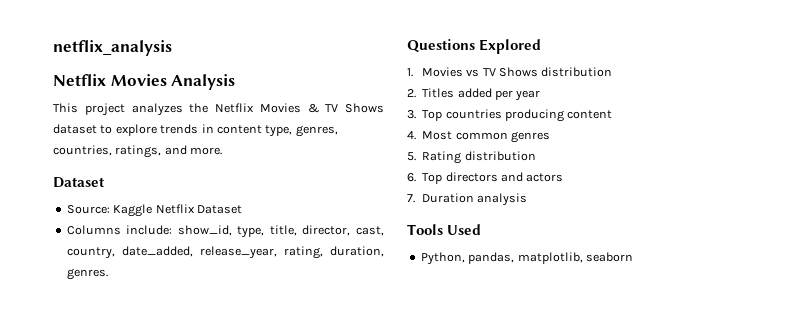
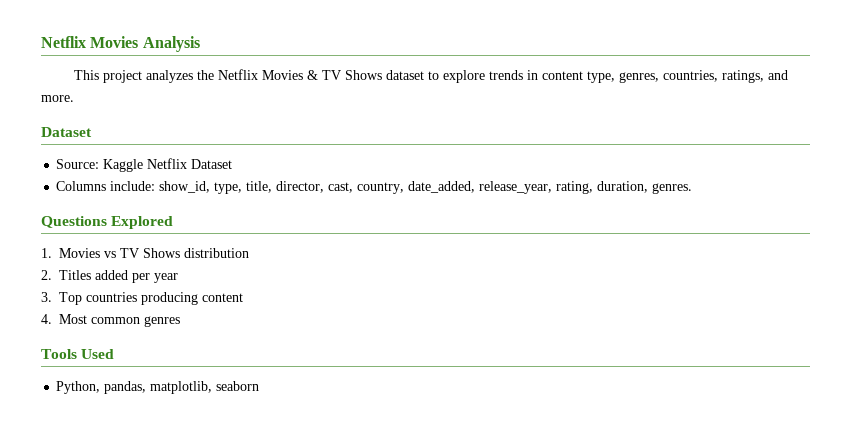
[53,40,172,56] netflix_analysis // -> (41, 42) none
[407,151,536,164] [407,172,564,184] [407,193,528,206] // 5. Rating distribution // 6. Top directors and actors // 7. Duration analysis -> (180, 321) none

